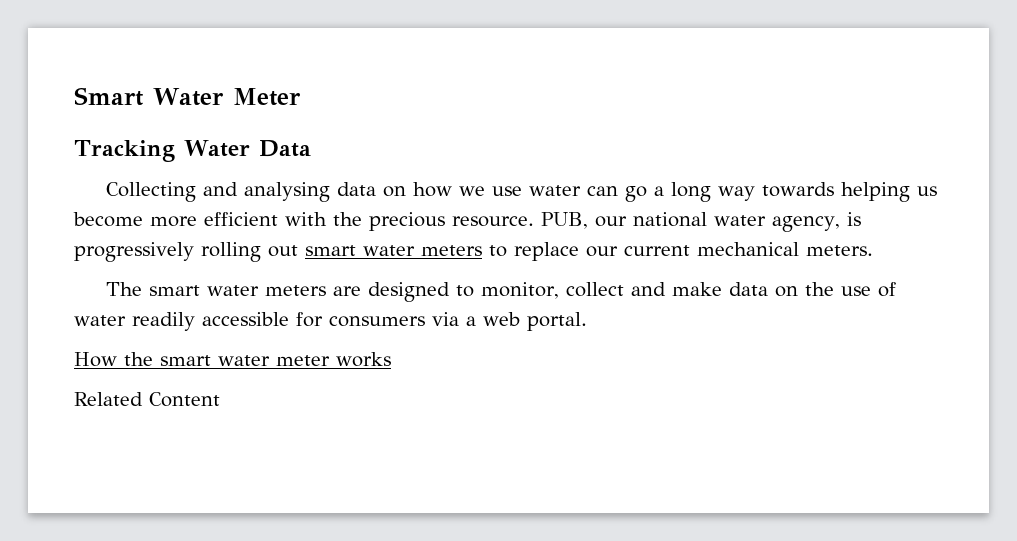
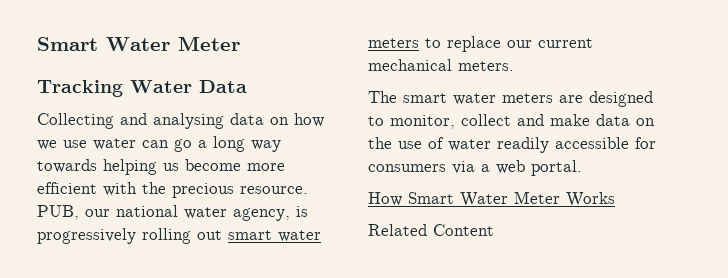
[124,352,391,367] the smart water meter works -> [408,191,615,207] Smart Water Meter Works

